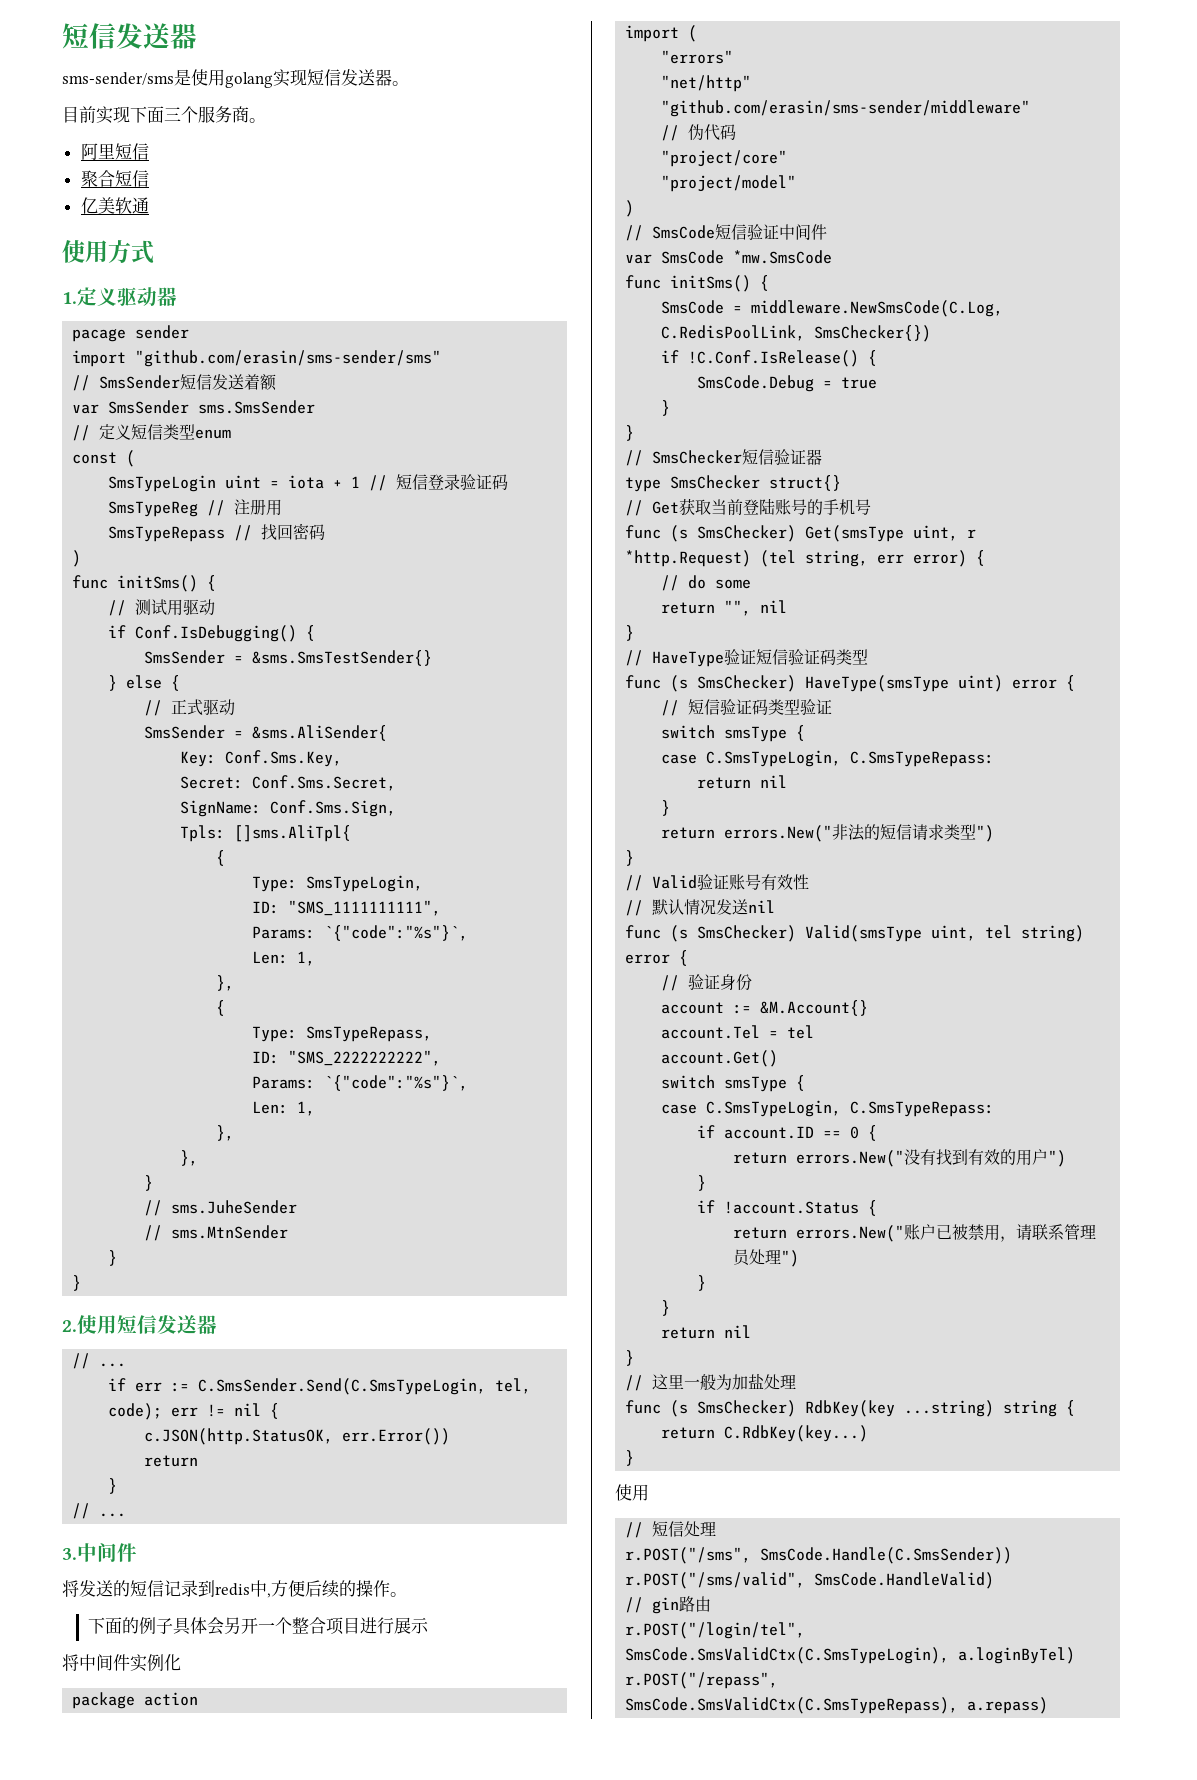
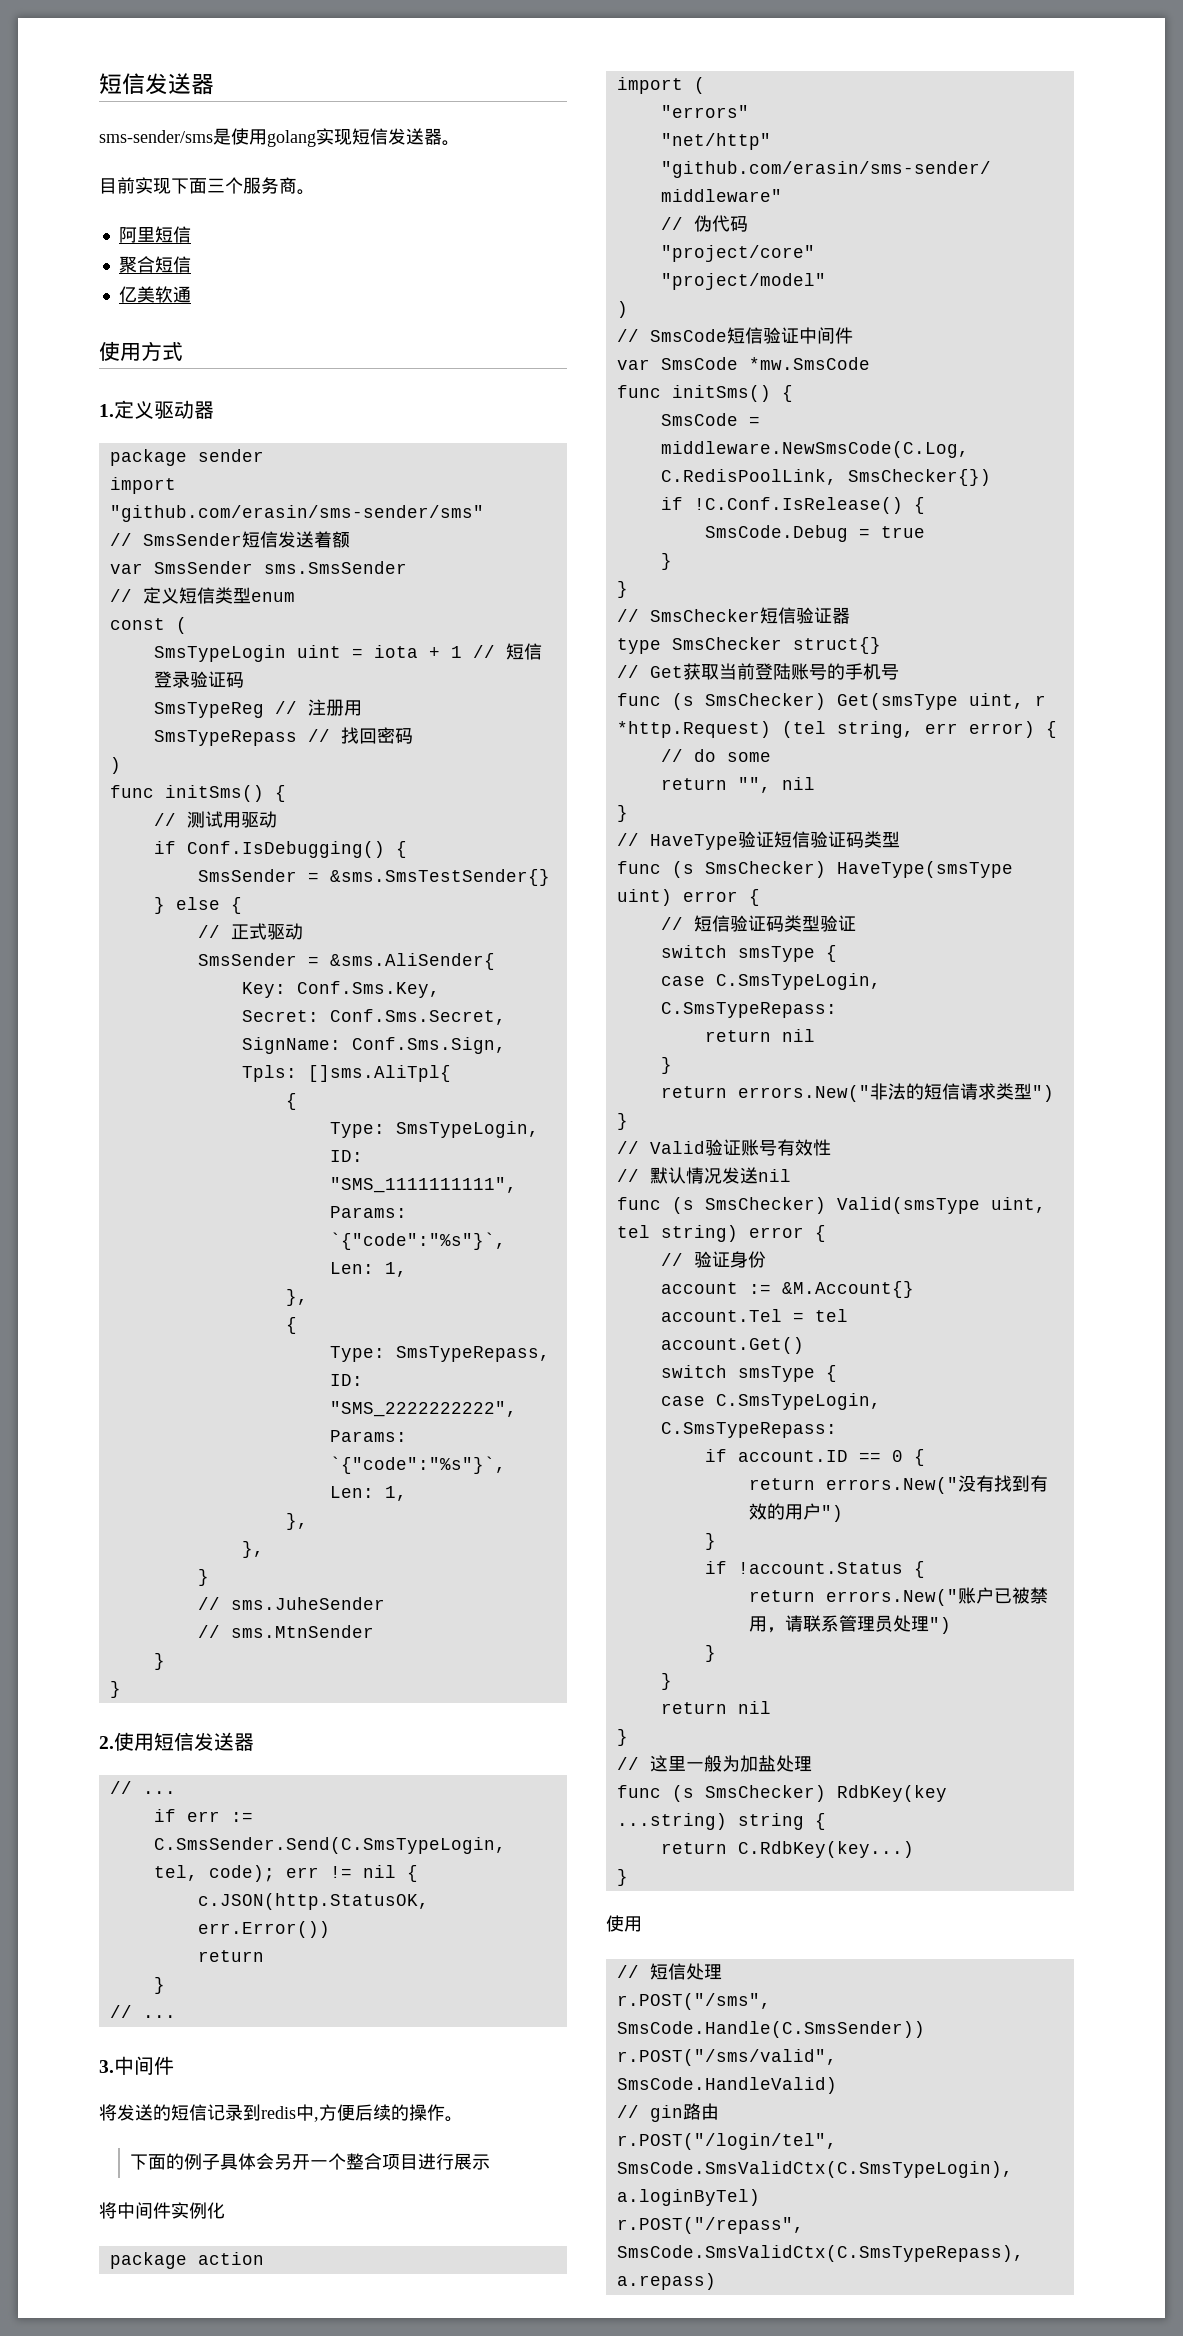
[72,328,127,342] pacage -> [109,449,187,466] package

